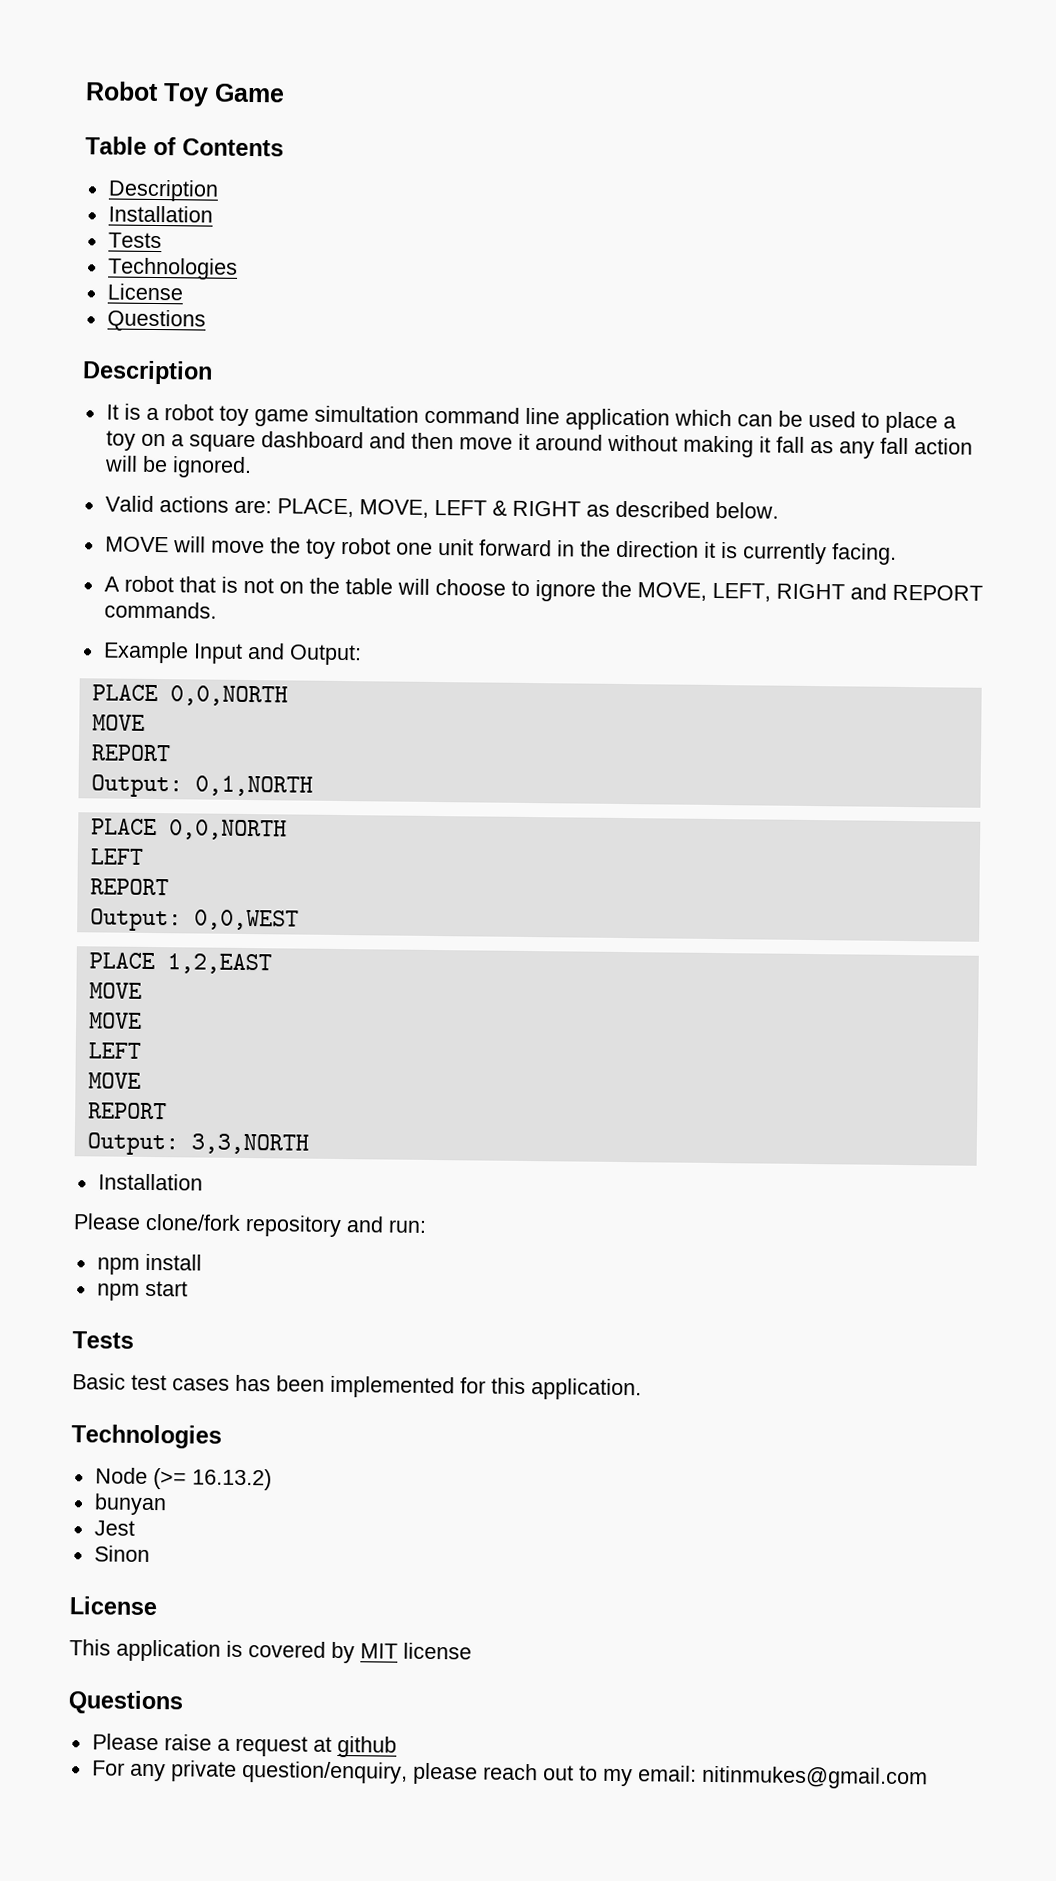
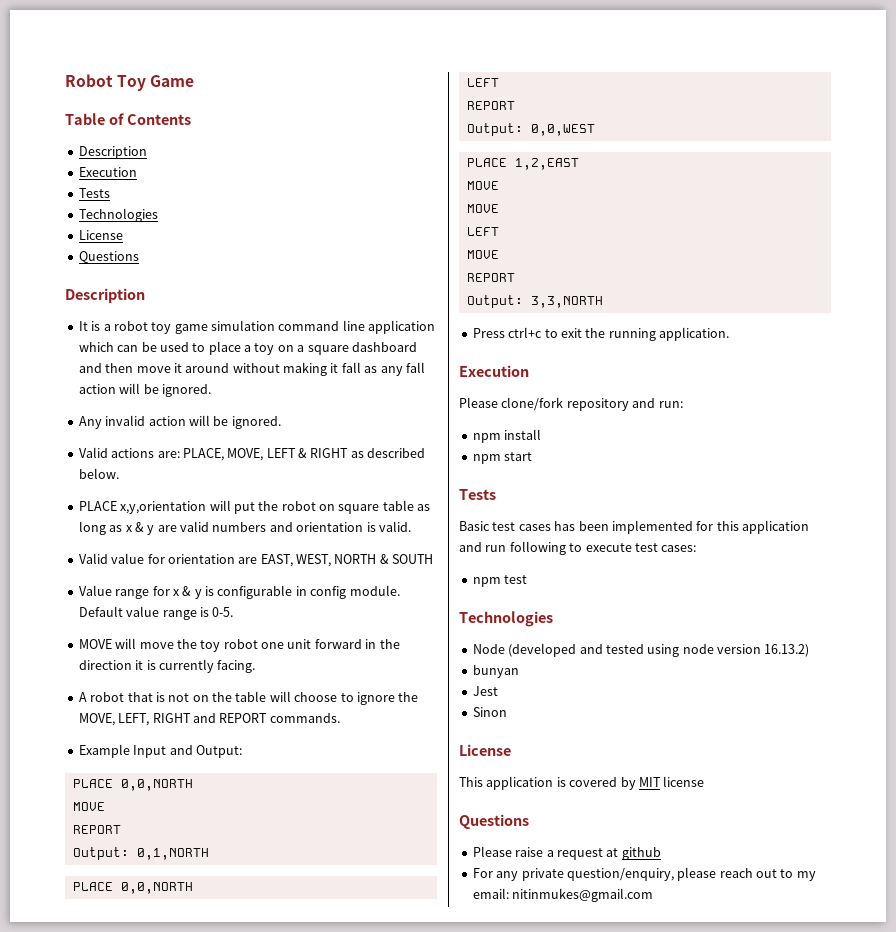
[107,205,213,223] Installation -> [78,167,137,177] Execution
[313,405,419,423] simultation -> [211,320,275,331] simulation
(252, 467) none -> [78,415,281,429] // Any invalid action will be ignored.
(779, 510) none -> [78,500,431,514] [78,521,411,535] [78,553,434,567] [78,585,400,599] [78,606,234,620] // PLACE x,y,orientation will put the robot on square table as long as x & y are valid numbers and orientation is valid. // Valid value for orientation are EAST, WEST, NORTH & SOUTH // Value range for x & y is configurable in config module. Default value range is 0-5.
[97,1173,203,1191] Installation -> [472,327,729,341] [459,365,529,377] Press ctrl+c to exit the running application. // Execution
[531,1378,642,1401] [71,1424,222,1449] [94,1467,187,1490] application. // Technologies // Node (>= -> [742,520,809,534] [459,541,697,555] [472,575,528,587] [459,611,553,627] [472,643,761,657] application and run following to execute test cases: // npm test // Technologies // Node (developed and tested using node version

